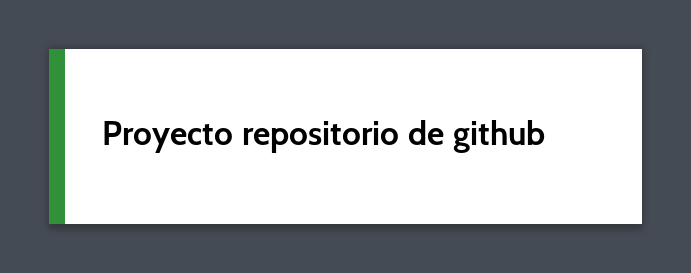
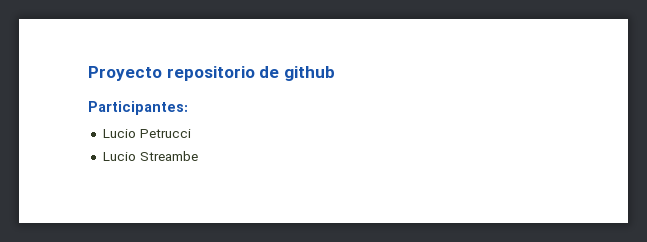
(546, 136) none -> [88,101,188,115] [102,129,191,138] [102,151,198,161] // Participantes: // Lucio Petrucci // Lucio Streambe

